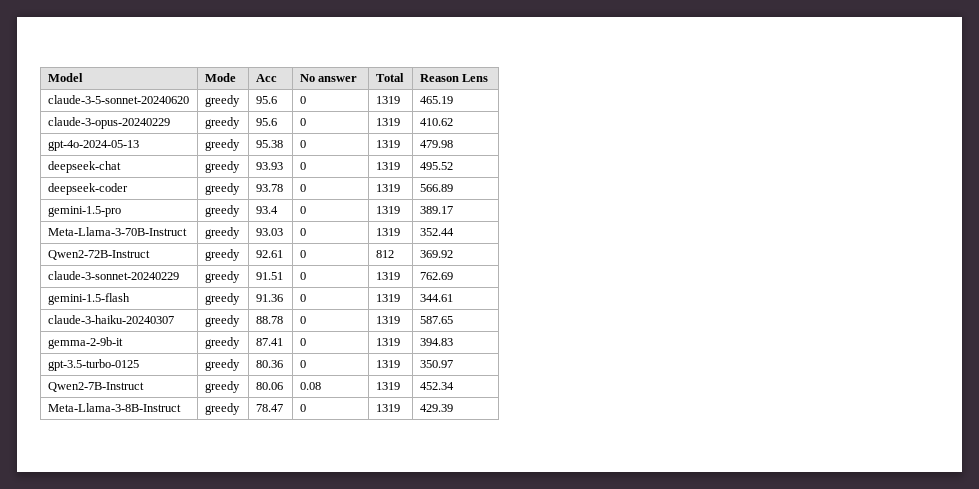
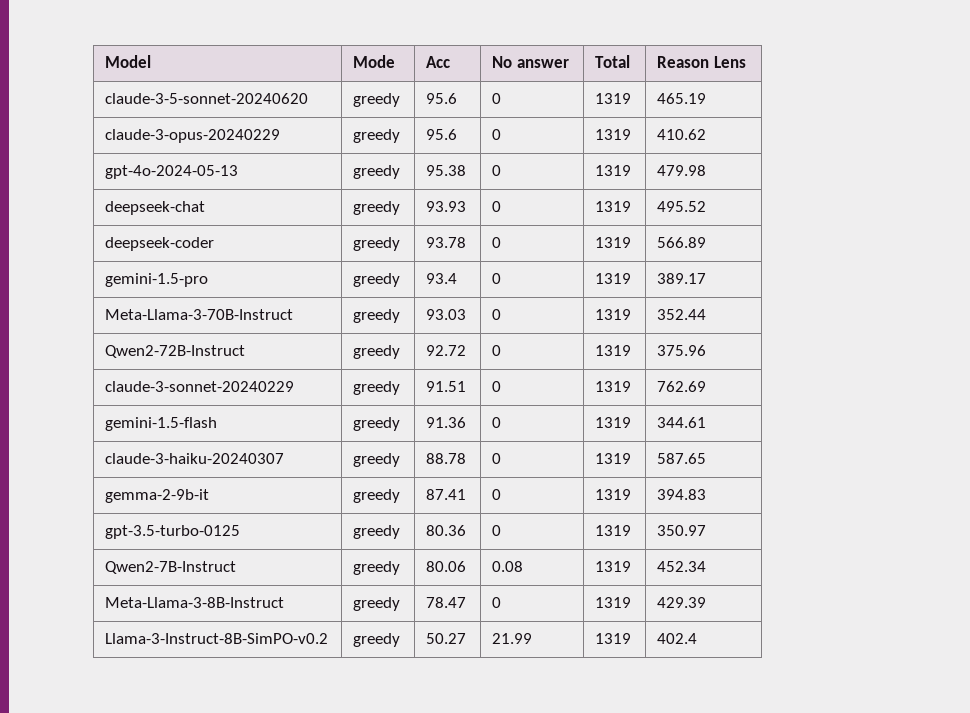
[255,250,283,258] [299,250,306,258] [375,250,394,258] [419,250,453,258] 92.61 | 0 | 812 | 369.92 -> [426,345,467,356] [492,345,502,356] [595,345,632,356] [657,345,707,356] 92.72 | 0 | 1319 | 375.96
(453, 408) none -> [105,633,329,644] [353,633,401,647] [426,633,467,644] [492,633,533,644] [595,633,632,644] [657,633,698,644] // Llama-3-Instruct-8B-SimPO-v0.2 | greedy | 50.27 | 21.99 | 1319 | 402.4

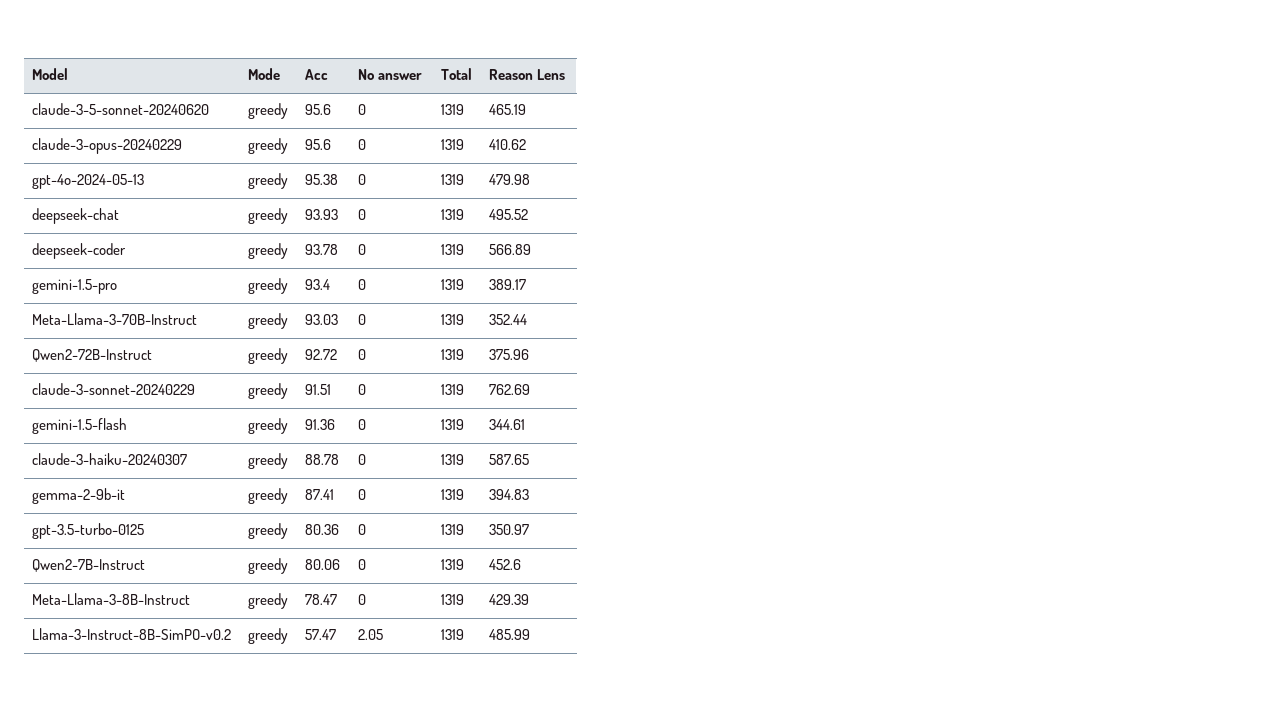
[492,561,524,572] [595,561,632,572] [657,561,707,572] 0.08 | 1319 | 452.34 -> [358,559,367,570] [441,559,465,570] [489,559,522,570] 0 | 1319 | 452.6
[426,633,467,644] [492,633,533,644] [595,633,632,644] [657,633,698,644] 50.27 | 21.99 | 1319 | 402.4 -> [305,629,337,640] [358,629,384,640] [441,629,465,640] [489,629,531,640] 57.47 | 2.05 | 1319 | 485.99

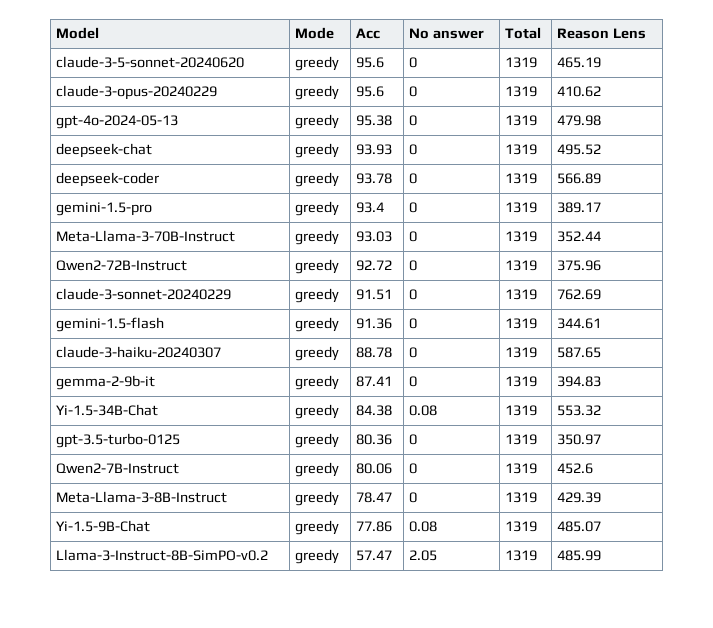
(530, 494) none -> [56,404,159,416] [295,404,340,419] [356,405,393,416] [409,405,438,416] [505,405,538,416] [557,405,602,416] // Yi-1.5-34B-Chat | greedy | 84.38 | 0.08 | 1319 | 553.32
(530, 599) none -> [56,520,151,532] [295,520,340,535] [356,521,393,532] [409,521,438,532] [505,521,538,532] [557,521,602,532] // Yi-1.5-9B-Chat | greedy | 77.86 | 0.08 | 1319 | 485.07

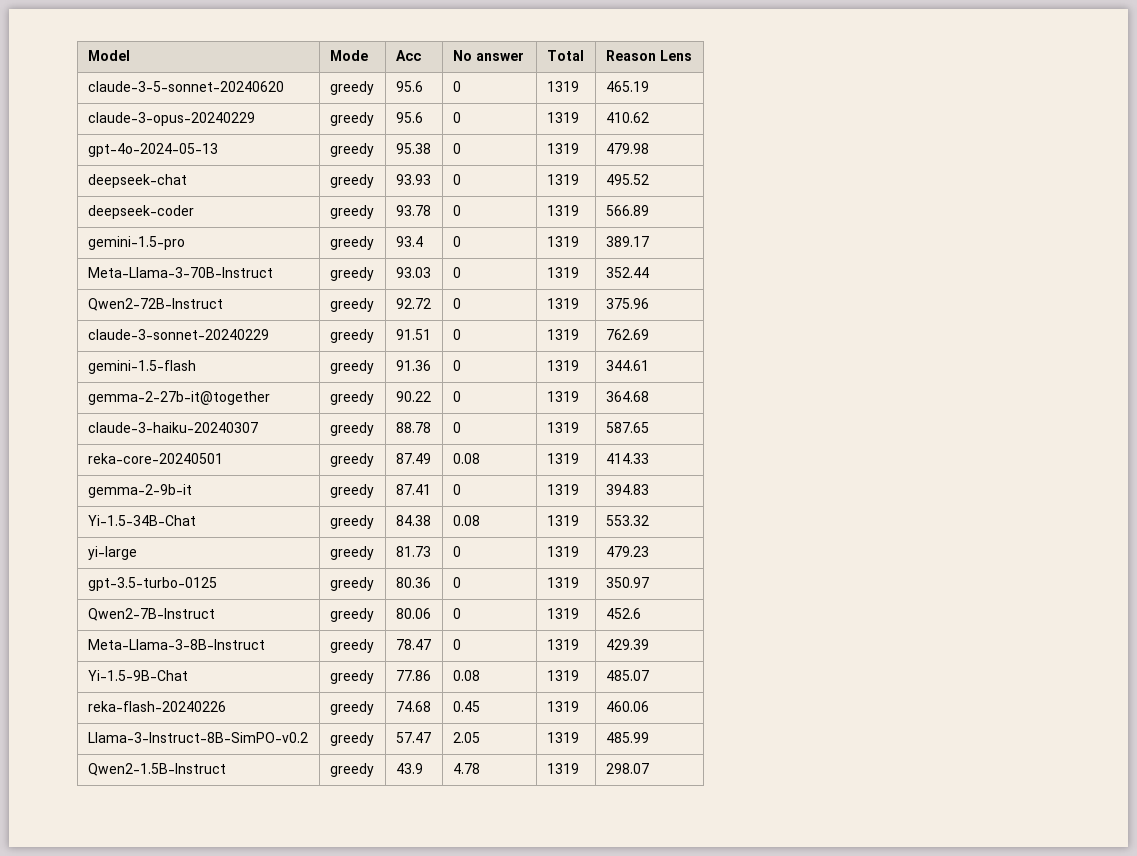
(602, 323) none -> [87,391,270,405] [329,391,374,405] [395,391,431,402] [452,391,461,402] [546,391,579,402] [605,391,649,402] // gemma-2-27b-it@together | greedy | 90.22 | 0 | 1319 | 364.68
(602, 352) none -> [87,453,223,464] [329,453,374,467] [395,453,431,464] [452,453,480,464] [546,453,579,464] [605,453,649,464] // reka-core-20240501 | greedy | 87.49 | 0.08 | 1319 | 414.33
(602, 410) none -> [87,546,137,560] [329,546,374,560] [395,546,431,557] [452,546,461,557] [546,546,579,557] [605,546,649,557] // yi-large | greedy | 81.73 | 0 | 1319 | 479.23
(602, 526) none -> [87,701,226,712] [329,701,374,715] [395,701,431,712] [452,701,480,712] [546,701,579,712] [605,701,649,712] // reka-flash-20240226 | greedy | 74.68 | 0.45 | 1319 | 460.06
(602, 555) none -> [87,763,226,776] [329,763,374,777] [395,763,423,774] [452,763,480,774] [546,763,579,774] [605,763,649,774] // Qwen2-1.5B-Instruct | greedy | 43.9 | 4.78 | 1319 | 298.07

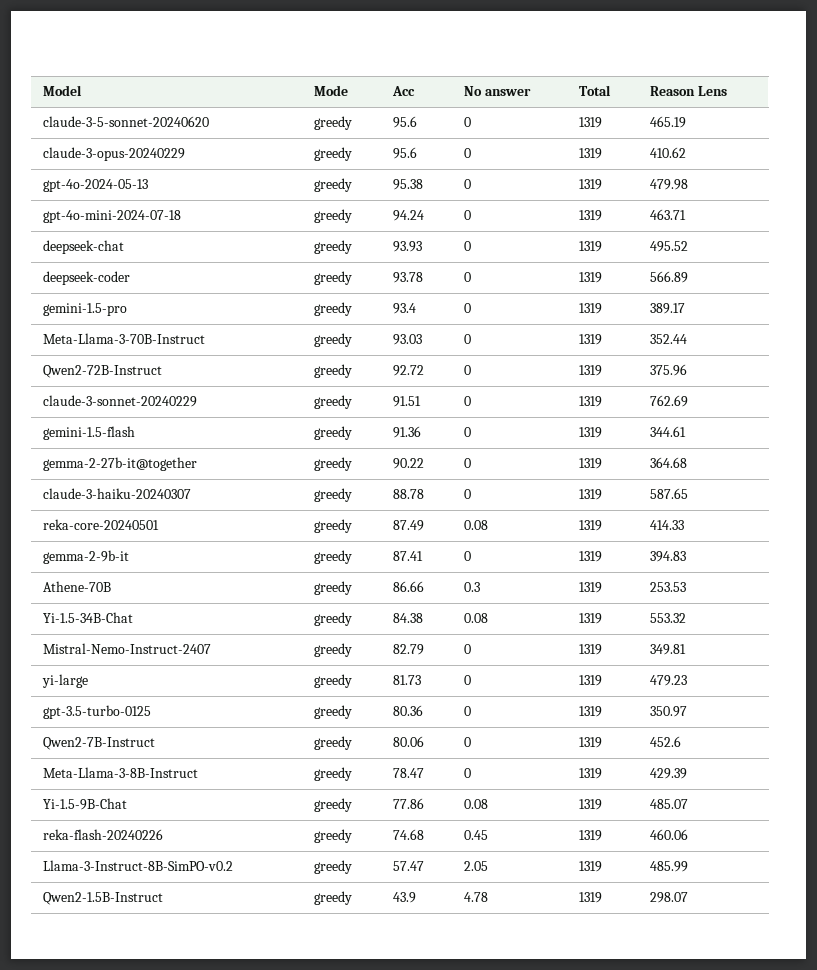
(649, 148) none -> [42,210,181,223] [313,209,352,223] [392,210,424,221] [463,210,471,220] [578,210,602,221] [649,209,686,220] // gpt-4o-mini-2024-07-18 | greedy | 94.24 | 0 | 1319 | 463.71
(649, 489) none -> [42,581,111,592] [313,581,352,595] [392,581,424,592] [463,582,480,592] [578,582,602,593] [649,582,686,592] // Athene-70B | greedy | 86.66 | 0.3 | 1319 | 253.53
(649, 520) none -> [42,643,211,654] [313,643,352,657] [392,644,424,655] [463,644,471,654] [578,644,602,655] [649,644,686,655] // Mistral-Nemo-Instruct-2407 | greedy | 82.79 | 0 | 1319 | 349.81

